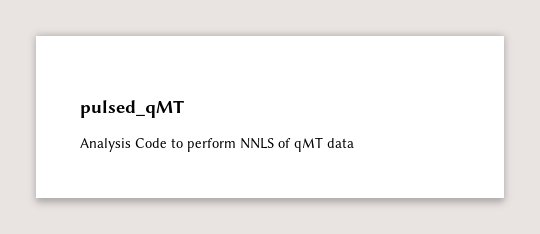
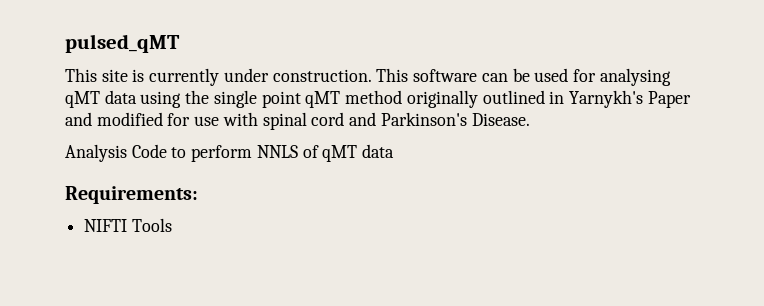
(184, 109) none -> [65,68,671,86] [65,90,691,108] [65,112,530,130] // This site is currently under construction. This software can be used for analysing qMT data using the single point qMT method originally outlined in Yarnykh's Paper and modified for use with spinal cord and Parkinson's Disease.
(354, 143) none -> [65,186,198,204] [84,218,172,232] // Requirements: // NIFTI Tools

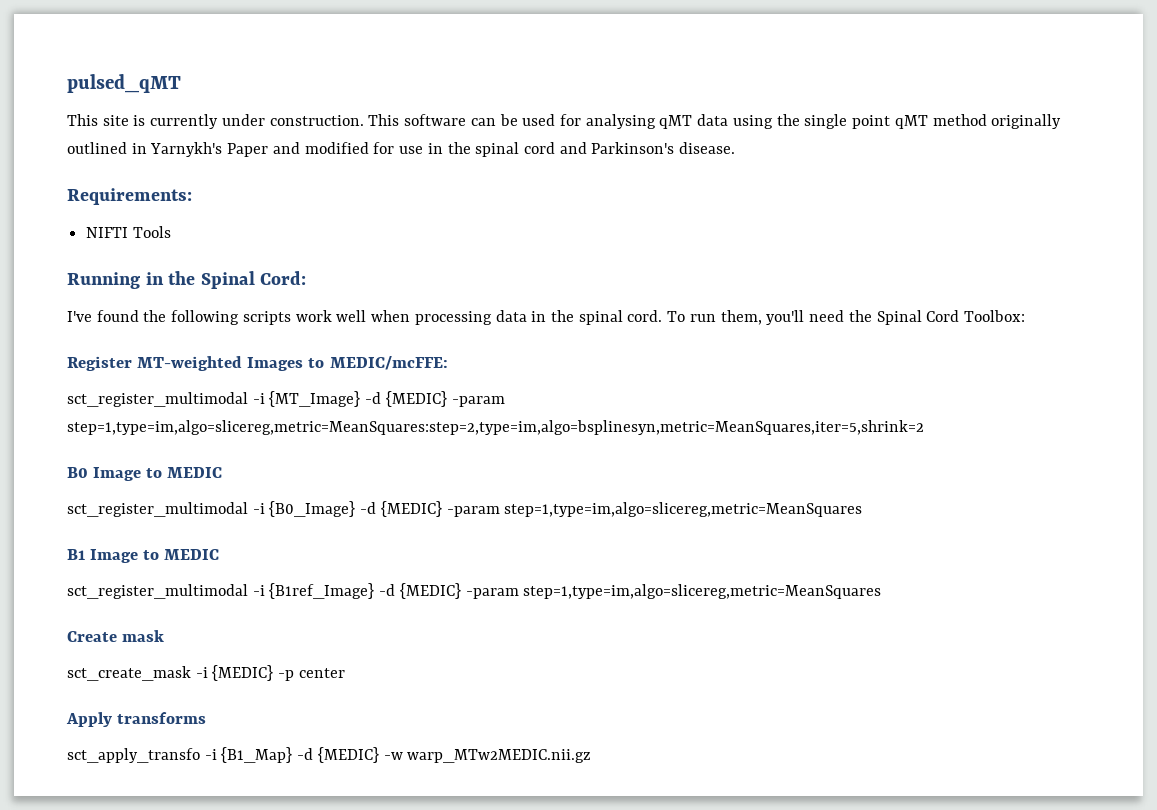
[222,112,258,126] with -> [427,142,471,154] in the
[471,113,530,126] [65,144,395,162] [65,186,198,204] [84,218,172,232] Disease. // Analysis Code to perform NNLS of qMT data // Requirements: // NIFTI Tools -> [679,142,736,154] [67,188,192,205] [86,226,171,238] [67,271,307,289] [67,310,1025,325] [67,356,448,371] [67,391,505,407] [67,420,924,435] [67,467,223,481] [67,501,863,517] [67,549,220,563] [67,583,882,599] [67,630,165,642] [67,665,345,681] [66,712,207,727] [67,747,592,763] disease. // Requirements: // NIFTI Tools // Running in the Spinal Cord: // I've found the following scripts work well when processing data in the spinal cord. To run them, you'll need the Spinal Cord Toolbox: // Register MT-weighted Images to MEDIC/mcFFE: // sct_register_multimodal -i {MT_Image} -d {MEDIC} -param step=1,type=im,algo=slicereg,metric=MeanSquares:step=2,type=im,algo=bsplinesyn,metric=MeanSquares,iter=5,shrink=2 // B0 Image to MEDIC // sct_register_multimodal -i {B0_Image} -d {MEDIC} -param step=1,type=im,algo=slicereg,metric=MeanSquares // B1 Image to MEDIC // sct_register_multimodal -i {B1ref_Image} -d {MEDIC} -param step=1,type=im,algo=slicereg,metric=MeanSquares // Create mask // sct_create_mask -i {MEDIC} -p center // Apply transforms // sct_apply_transfo -i {B1_Map} -d {MEDIC} -w warp_MTw2MEDIC.nii.gz

